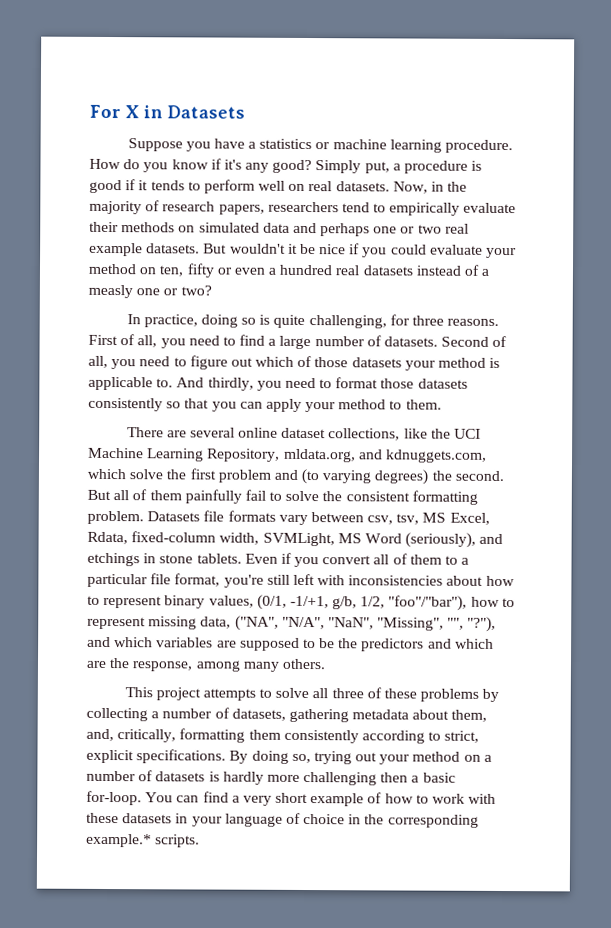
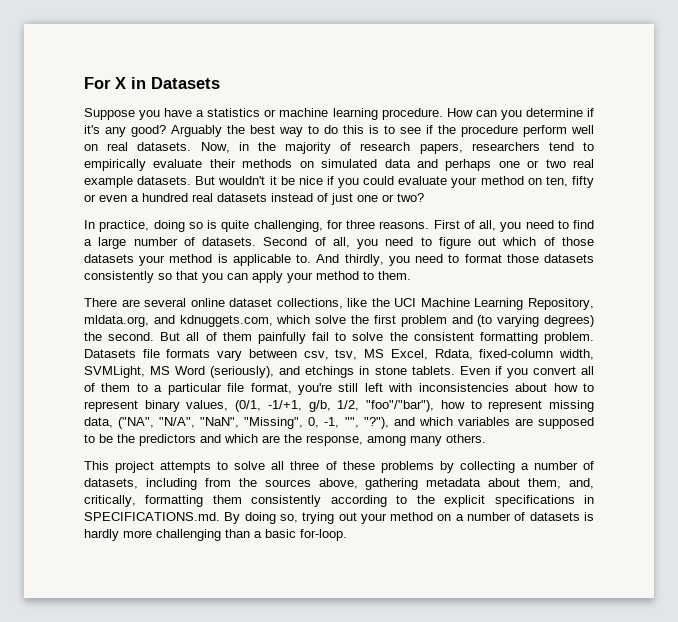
[123,159,209,173] do you know -> [475,108,583,120] can you determine
[315,160,483,174] [89,179,201,194] Simply put, a procedure is good if it tends to -> [171,125,518,137] Arguably the best way to do this is to see if the procedure
[481,268,490,276] [88,284,133,299] a measly -> [331,193,353,205] just
(445, 624) none -> [308,417,340,428] 0, -1,
(286, 714) none -> [145,478,358,490] including from the sources above,
[444,730,480,743] [86,749,227,764] strict, explicit specifications. -> [416,495,595,507] [84,512,220,521] the explicit specifications in SPECIFICATIONS.md.
[380,772,409,783] then -> [225,529,250,538] than
[145,791,497,807] [86,812,479,828] [86,833,201,848] You can find a very short example of how to work with these datasets in your language of choice in the corresponding example.* scripts. -> (347, 535) none

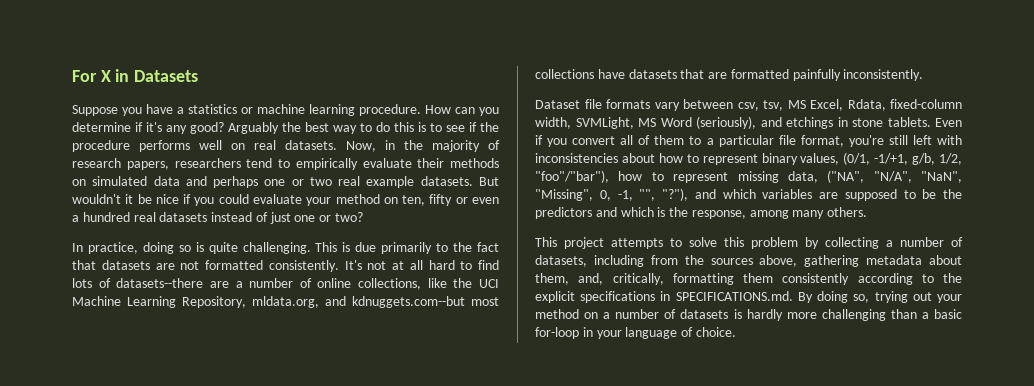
[523,125,567,137] perform -> [139,140,190,152] performs
[253,220,594,232] [84,237,594,249] [84,254,594,266] [84,271,411,283] [84,298,273,307] challenging, for three reasons. First of all, you need to find a large number of datasets. Second of all, you need to figure out which of those datasets your method is applicable to. And thirdly, you need to format those datasets consistently so that you can apply your method to them. // There are several online dataset -> [242,242,499,254] [72,260,499,272] [72,278,352,288] challenging. This is due primarily to the fact that datasets are not formatted consistently. It's not at all hard to find lots of datasets--there are a number of online
[179,315,594,327] [84,332,594,344] [84,349,136,358] kdnuggets.com, which solve the first problem and (to varying degrees) the second. But all of them painfully fail to solve the consistent formatting problem. Datasets -> [352,296,499,308] [535,69,924,81] [535,100,580,109] kdnuggets.com--but most collections have datasets that are formatted painfully inconsistently. // Dataset
[262,435,280,443] are -> [657,207,666,217] is
[271,461,434,473] all three of these problems -> [724,237,798,249] this problem
[300,529,347,541] for-loop. -> [535,327,736,339] for-loop in your language of choice.

